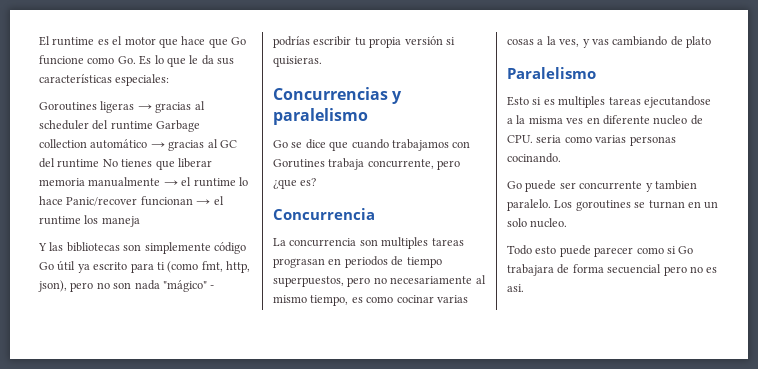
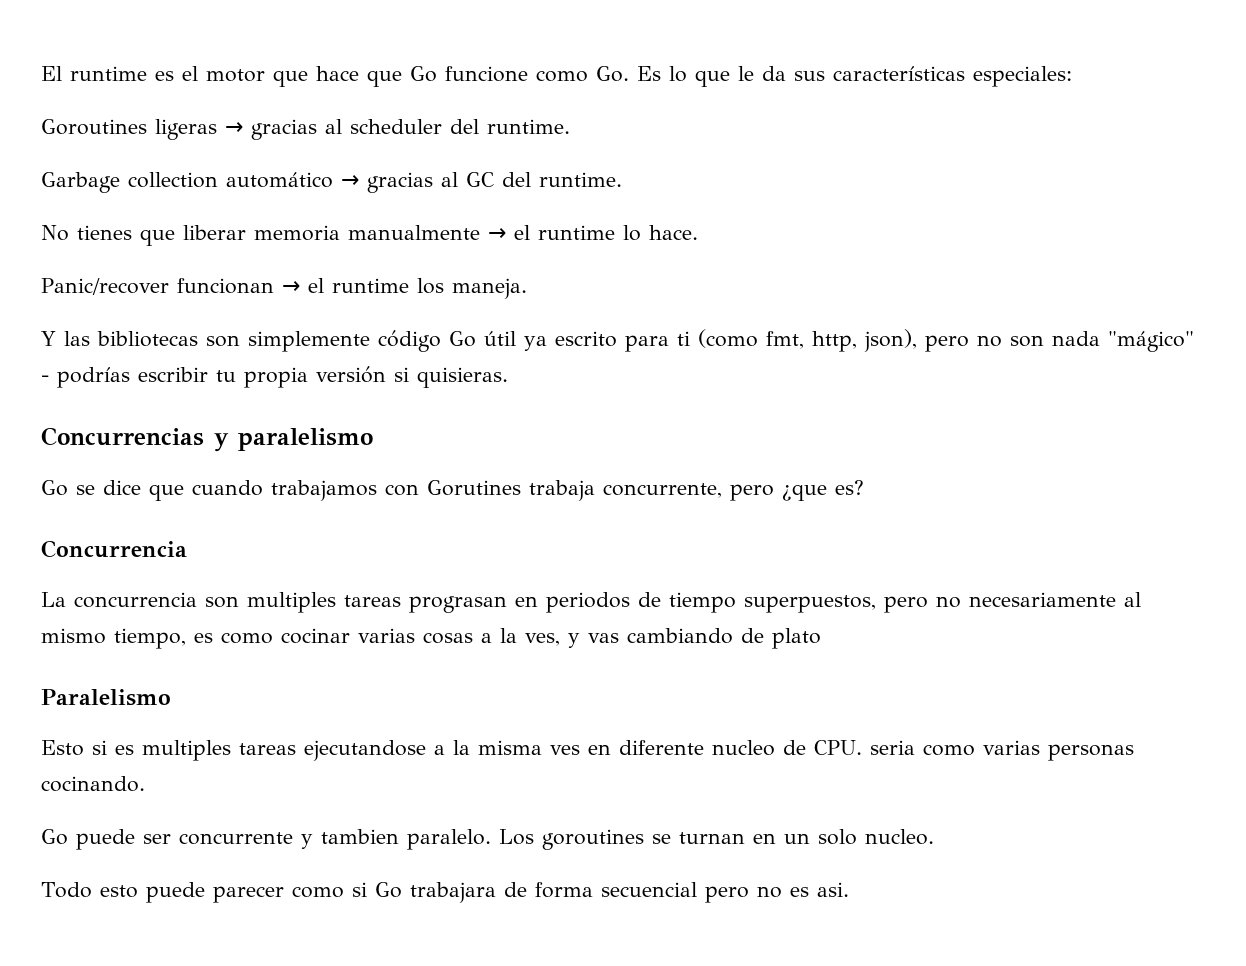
[110,121,153,130] runtime -> [487,119,570,134] runtime. //
[57,159,100,168] runtime -> [539,172,622,187] runtime. //
[39,196,63,205] hace -> [649,225,698,240] hace. //
[101,216,140,227] maneja -> [451,278,527,299] maneja.

